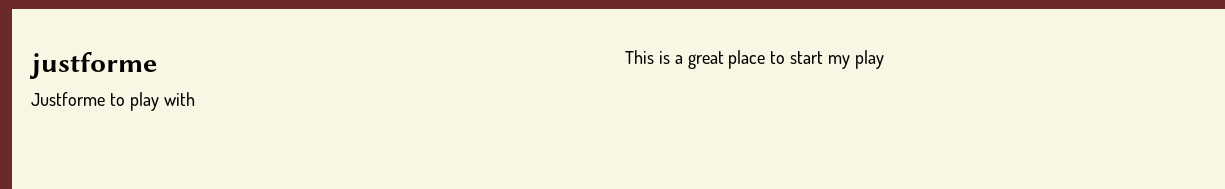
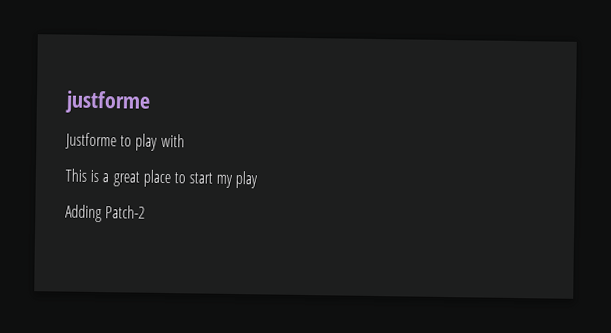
(884, 59) none -> [65,204,146,223] // Adding Patch-2

